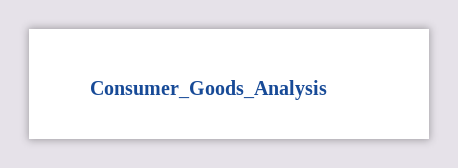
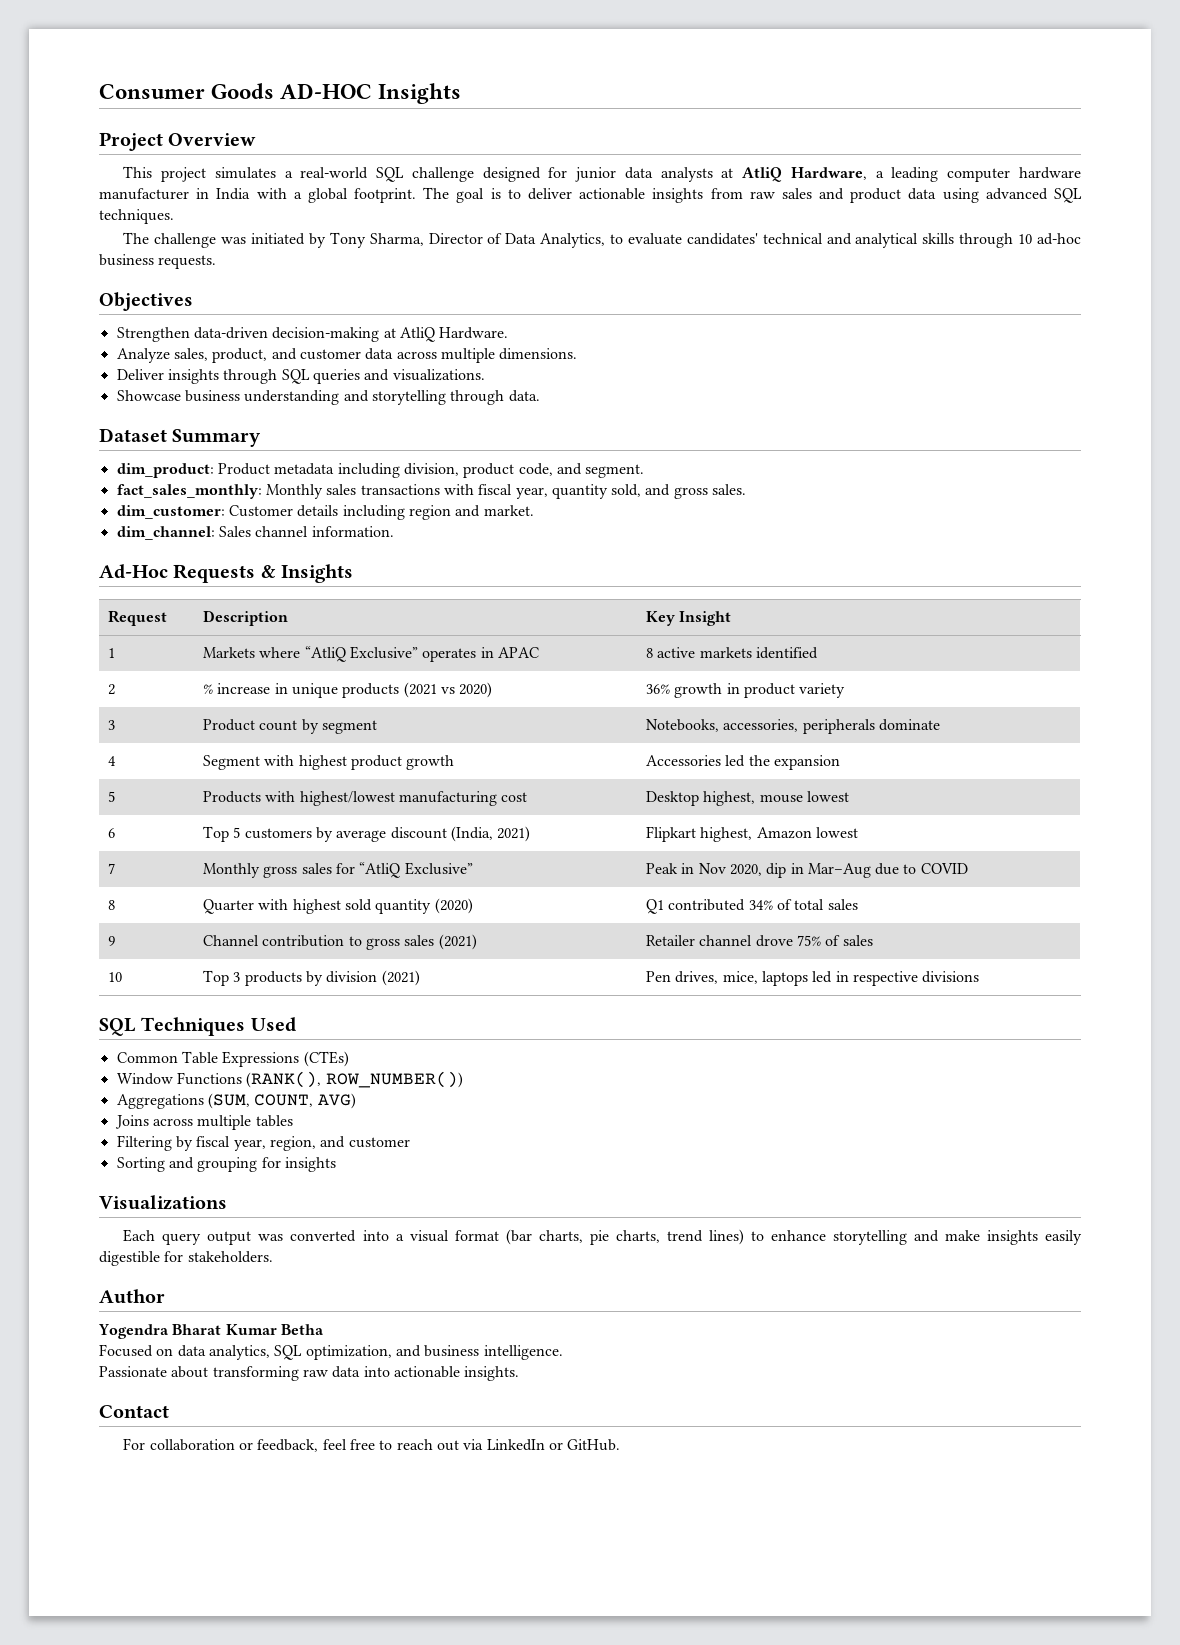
[90,80,327,100] Consumer_Goods_Analysis -> [99,83,462,104] [99,132,257,151] [123,166,1081,182] [99,187,1082,203] [99,209,174,224] [123,232,1081,248] [99,254,217,269] [99,292,193,311] [116,327,509,342] [116,348,578,363] [116,369,485,384] [116,390,540,405] [99,428,262,447] [116,463,645,478] [116,484,747,499] [116,505,534,520] [116,526,394,540] [99,564,354,583] [107,610,167,626] [202,610,288,626] [645,611,732,626] [107,648,115,658] [202,646,539,662] [645,647,818,659] [107,684,115,695] [202,682,493,698] [645,683,846,698] [107,720,115,730] [202,719,377,734] [645,719,940,734] [107,756,116,766] [202,755,455,770] [645,755,840,770] [107,791,115,802] [202,791,528,806] [645,791,849,806] [107,828,115,838] [202,826,531,842] [645,826,858,842] [107,863,115,874] [202,862,473,878] [645,863,968,878] [107,900,115,910] [202,898,473,914] [645,899,858,914] [107,936,115,946] [202,934,477,950] [645,935,873,947] [107,972,122,982] [202,970,420,986] [645,971,980,986] [99,1017,296,1036] [116,1051,349,1067] [116,1071,463,1088] [116,1093,356,1109] [114,1115,293,1130] [116,1135,410,1151] [116,1157,336,1172] [99,1195,227,1210] [123,1229,1082,1245] [99,1251,273,1266] [99,1289,165,1304] [98,1324,324,1339] [99,1344,563,1360] [99,1366,520,1381] [99,1405,169,1418] [123,1438,621,1452] Consumer Goods AD-HOC Insights // Project Overview // This project simulates a real-world SQL challenge designed for junior data analysts at AtliQ Hardware, a leading computer hardware manufacturer in India with a global footprint. The goal is to deliver actionable insights from raw sales and product data using advanced SQL techniques. // The challenge was initiated by Tony Sharma, Director of Data Analytics, to evaluate candidates' technical and analytical skills through 10 ad-hoc business requests. // Objectives // Strengthen data-driven decision-making at AtliQ Hardware. // Analyze sales, product, and customer data across multiple dimensions. // Deliver insights through SQL queries and visualizations. // Showcase business understanding and storytelling through data. // Dataset Summary // dim_product: Product metadata including division, product code, and segment. // fact_sales_monthly: Monthly sales transactions with fiscal year, quantity sold, and gross sales. // dim_customer: Customer details including region and market. // dim_channel: Sales channel information. // Ad-Hoc Requests & Insights // Request | Description | Key Insight // 1 | Markets where “AtliQ Exclusive” operates in APAC | 8 active markets identified // 2 | % increase in unique products (2021 vs 2020) | 36% growth in product variety // 3 | Product count by segment | Notebooks, accessories, peripherals dominate // 4 | Segment with highest product growth | Accessories led the expansion // 5 | Products with highest/lowest manufacturing cost | Desktop highest, mouse lowest // 6 | Top 5 customers by average discount (India, 2021) | Flipkart highest, Amazon lowest // 7 | Monthly gross sales for “AtliQ Exclusive” | Peak in Nov 2020, dip in Mar–Aug due to COVID // 8 | Quarter with highest sold quantity (2020) | Q1 contributed 34% of total sales // 9 | Channel contribution to gross sales (2021) | Retailer channel drove 75% of sales // 10 | Top 3 products by division (2021) | Pen drives, mice, laptops led in respective divisions // SQL Techniques Used // Common Table Expressions (CTEs) // Window Functions (RANK(), ROW_NUMBER()) // Aggregations (SUM, COUNT, AVG) // Joins across multiple tables // Filtering by fiscal year, region, and customer // Sorting and grouping for insights // Visualizations // Each query output was converted into a visual format (bar charts, pie charts, trend lines) to enhance storytelling and make insights easily digestible for stakeholders. // Author // Yogendra Bharat Kumar Betha // Focused on data analytics, SQL optimization, and business intelligence. // Passionate about transforming raw data into actionable insights. // Contact // For collaboration or feedback, feel free to reach out via LinkedIn or GitHub.

